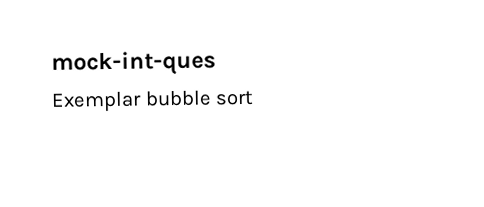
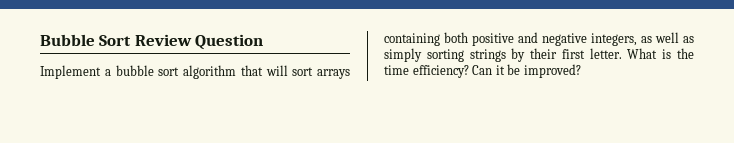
[51,50,216,76] [51,90,255,112] mock-int-ques // Exemplar bubble sort -> [40,34,264,50] [40,65,350,79] [384,32,694,46] [384,48,694,62] [384,64,581,78] Bubble Sort Review Question // Implement a bubble sort algorithm that will sort arrays containing both positive and negative integers, as well as simply sorting strings by their first letter. What is the time efficiency? Can it be improved?

